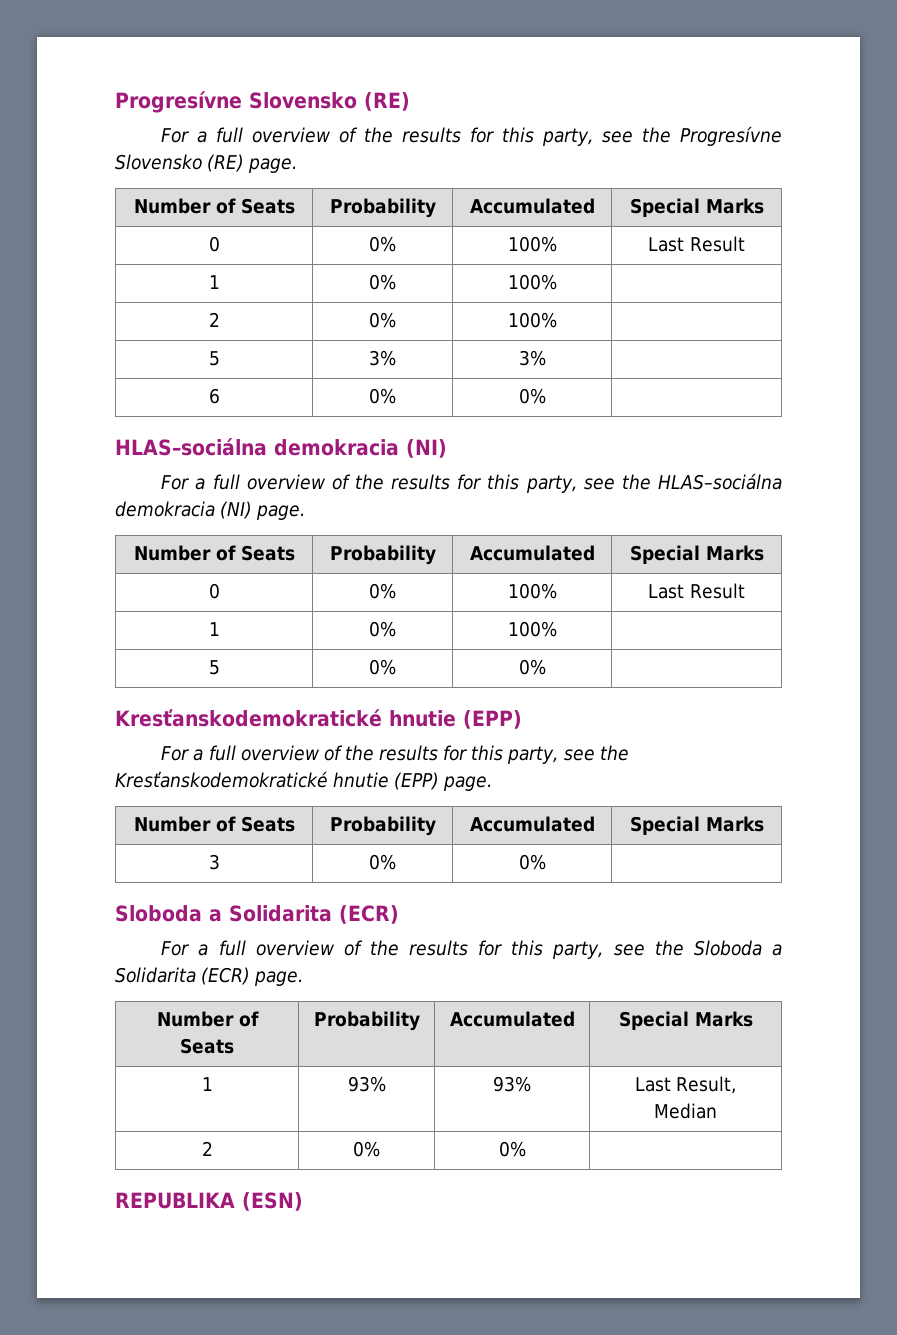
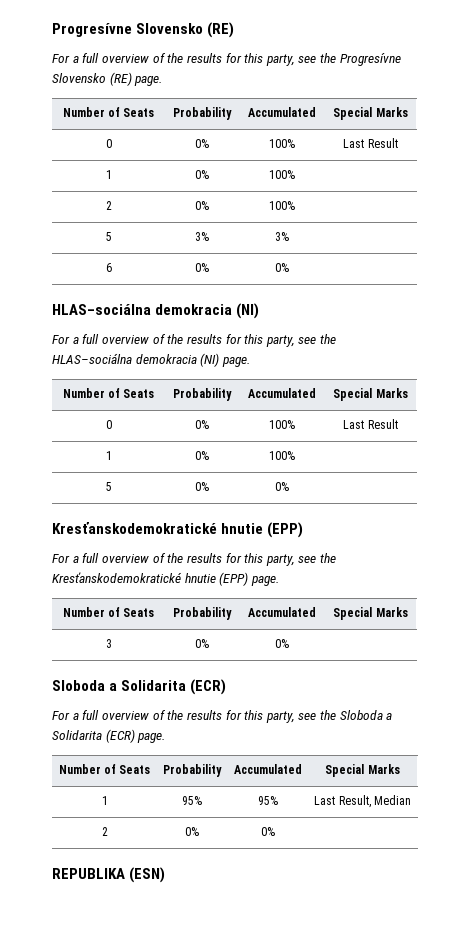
[347,1076,386,1092] [493,1076,531,1092] 93% | 93% -> [182,796,202,805] [257,796,278,805] 95% | 95%

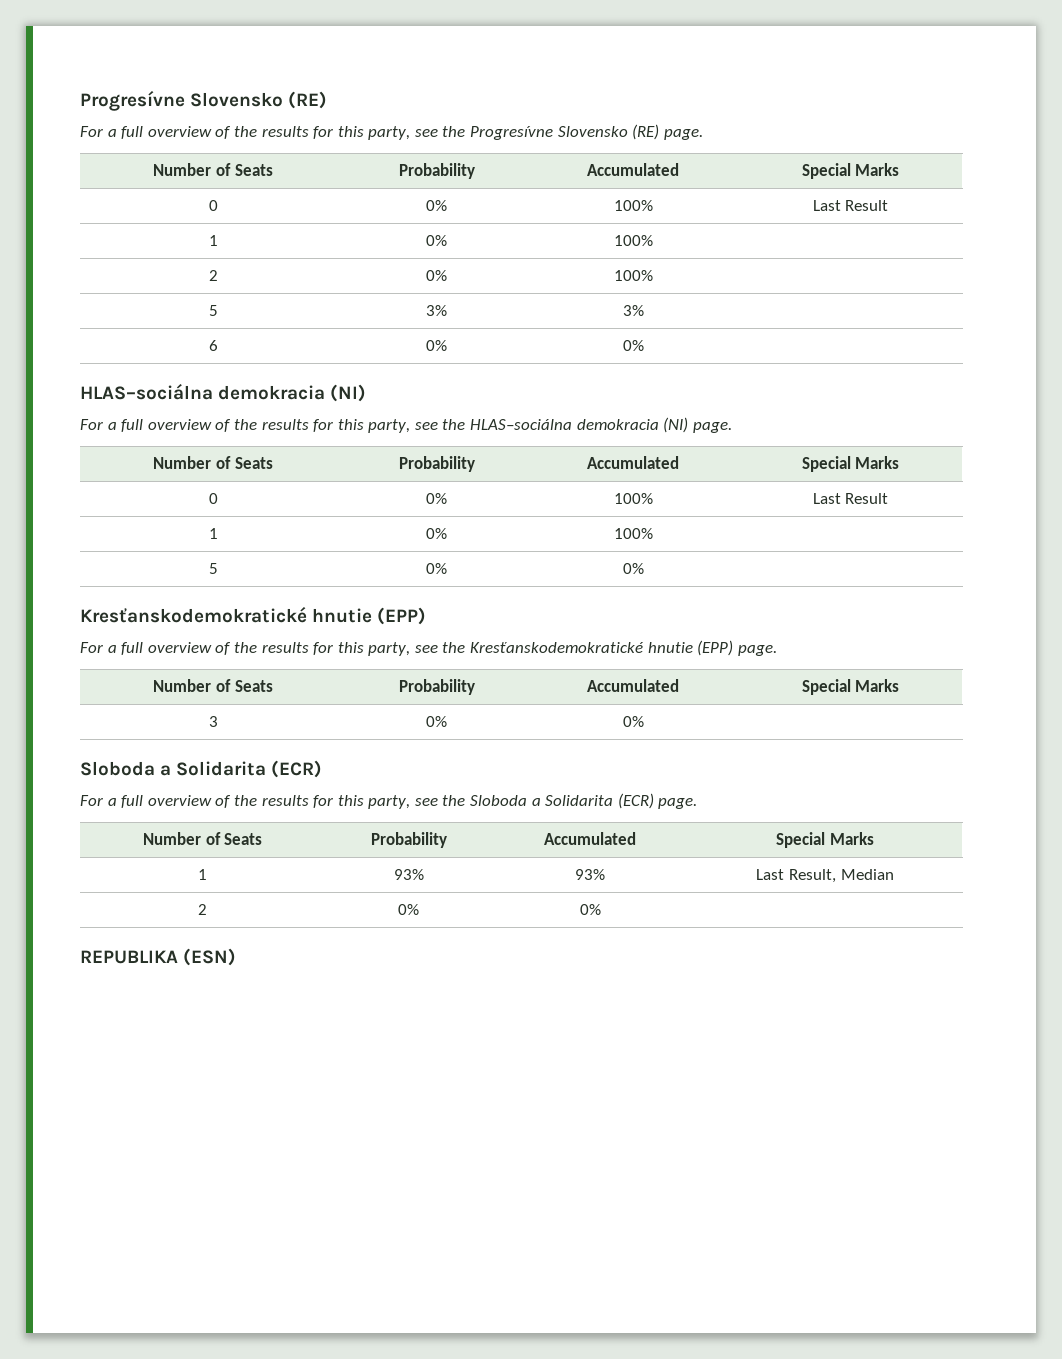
[182,796,202,805] [257,796,278,805] 95% | 95% -> [393,869,424,880] [575,869,605,880] 93% | 93%

